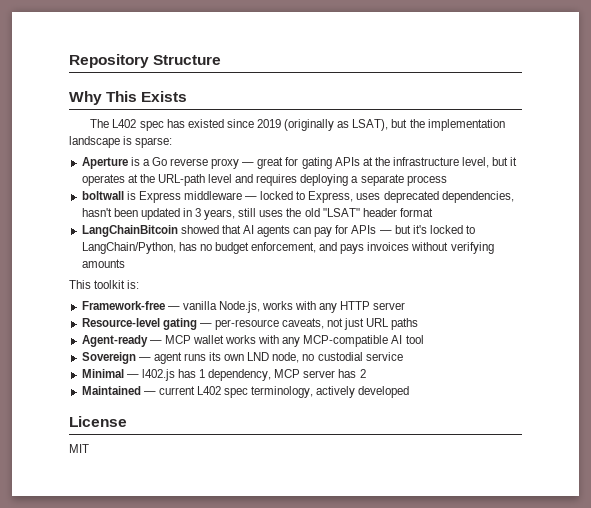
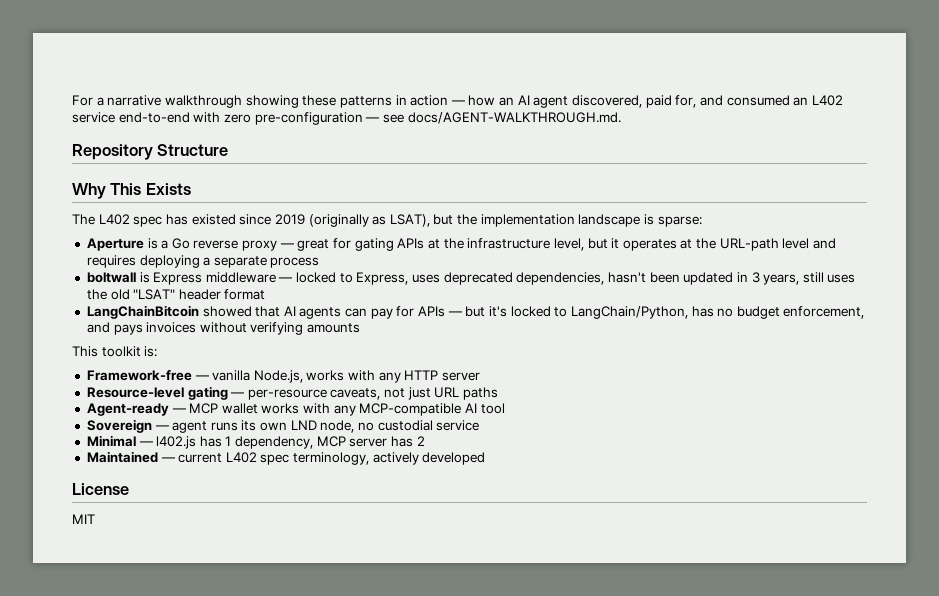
(69, 61) none -> [72,95,843,108] [72,112,621,125] For a narrative walkthrough showing these patterns in action — how an AI agent discovered, paid for, and consumed an L402 service end-to-end with zero pre-configuration — see docs/AGENT-WALKTHROUGH.md. //

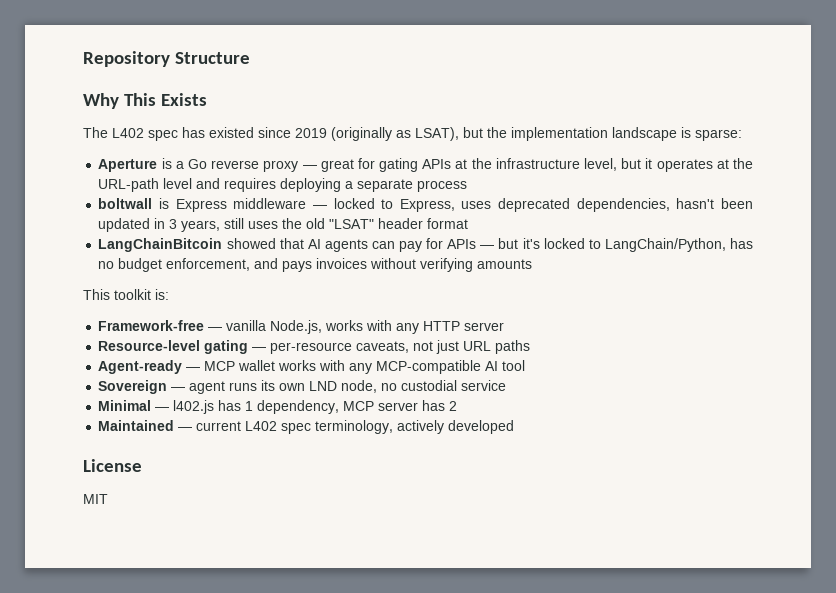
[72,95,843,108] [72,112,621,125] For a narrative walkthrough showing these patterns in action — how an AI agent discovered, paid for, and consumed an L402 service end-to-end with zero pre-configuration — see docs/AGENT-WALKTHROUGH.md. // -> (83, 59) none

